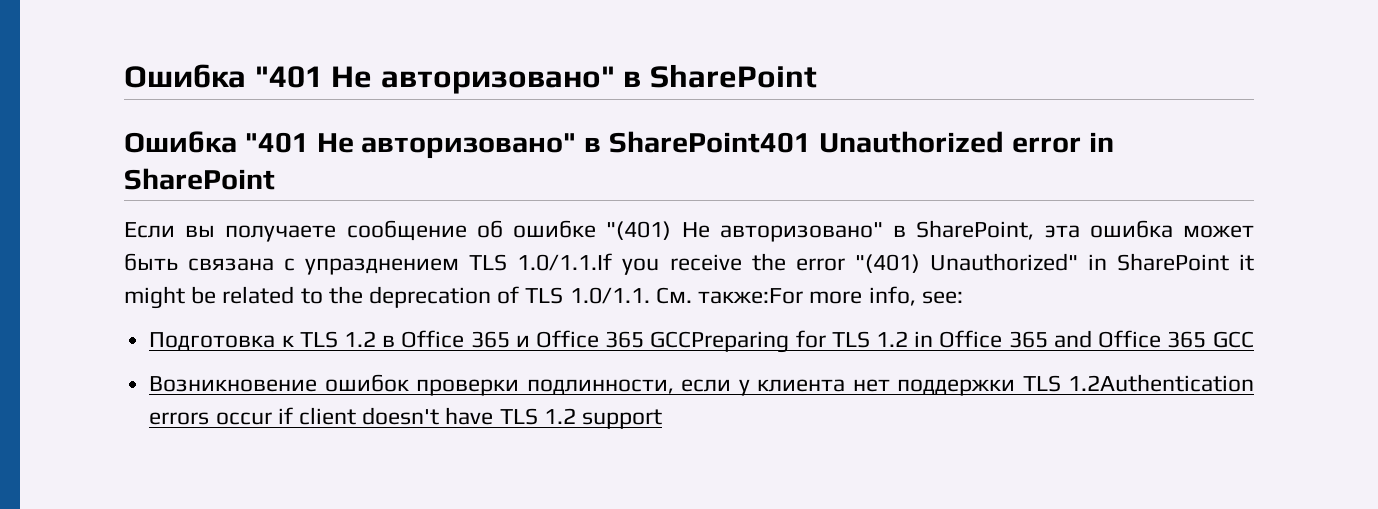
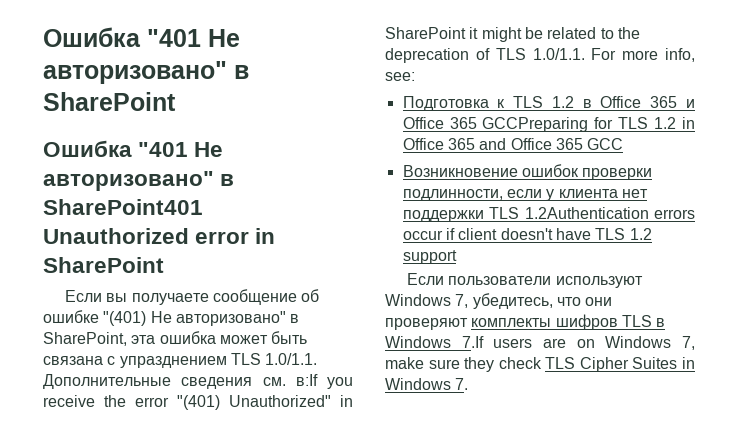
[517,253,613,271] 1.0/1.1.If -> [265,353,318,365] [43,374,318,389] 1.0/1.1. Дополнительные сведения см. в:If
[655,287,804,304] См. также:For -> [591,48,617,60] For
(662, 419) none -> [406,273,643,288] [385,293,613,309] [385,314,666,330] [385,336,695,350] [385,357,695,372] [385,378,469,390] // Если пользователи используют Windows 7, убедитесь, что они проверяют комплекты шифров TLS в Windows 7.If users are on Windows 7, make sure they check TLS Cipher Suites in Windows 7.

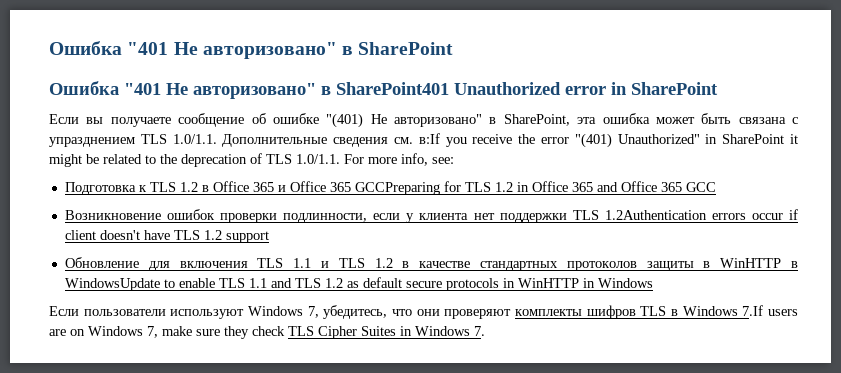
(457, 257) none -> [64,257,798,271] [64,277,653,291] // Обновление для включения TLS 1.1 и TLS 1.2 в качестве стандартных протоколов защиты в WinHTTP в WindowsUpdate to enable TLS 1.1 and TLS 1.2 as default secure protocols in WinHTTP in Windows

